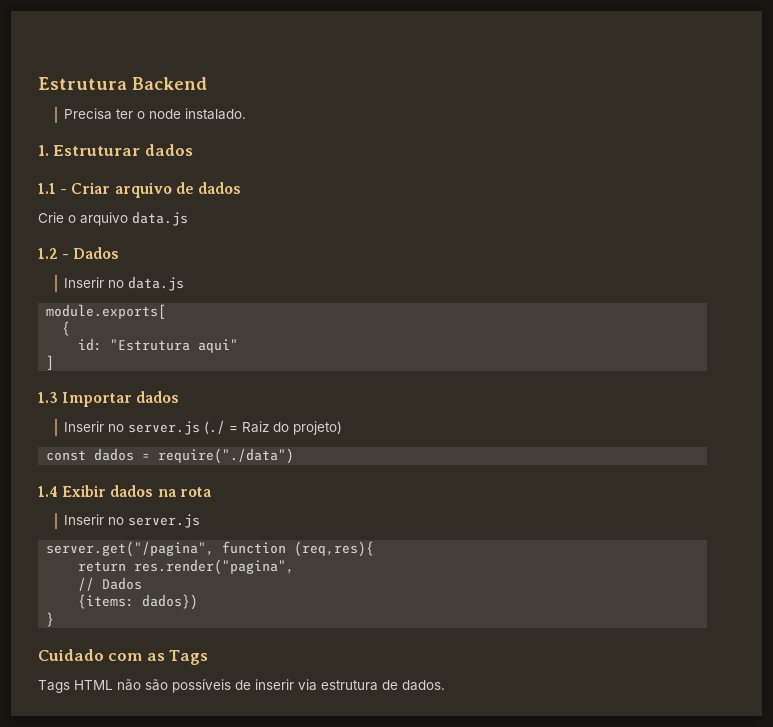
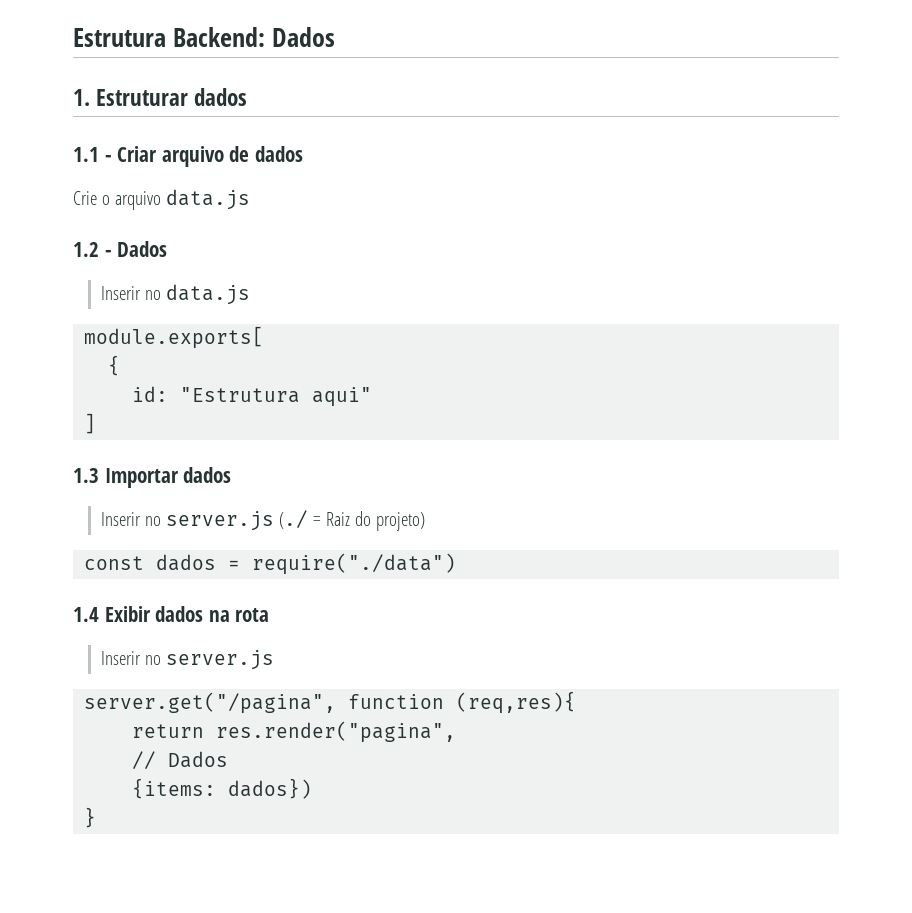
[132,77,207,90] [64,108,247,120] Backend // Precisa ter o node instalado. -> [173,27,336,47] Backend: Dados
[38,649,209,665] [38,679,445,693] // Cuidado com as Tags // Tags HTML não são possíveis de inserir via estrutura de dados. -> (97, 817) none

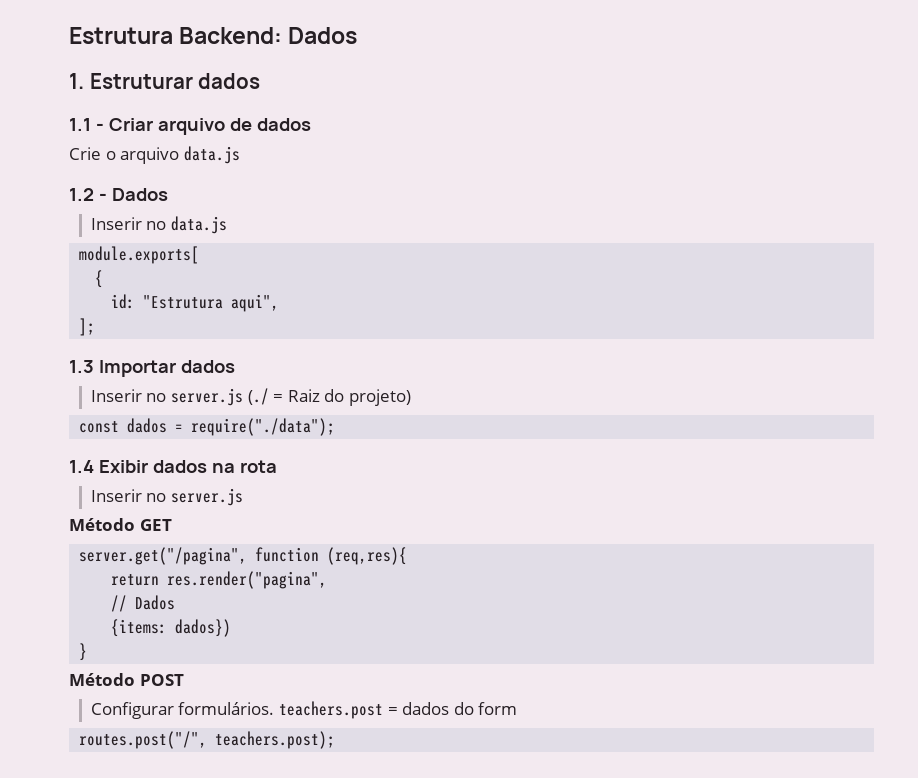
[312,387,373,407] [84,413,97,434] aqui" // ] -> [231,294,280,312] [79,318,96,336] aqui", // ];
[252,553,457,575] require("./data") -> [191,418,336,436] require("./data");
(275, 660) none -> [69,518,172,531] // Método GET
(97, 817) none -> [69,673,184,686] [90,701,518,719] [79,731,336,749] // Método POST // Configurar formulários. teachers.post = dados do form // routes.post("/", teachers.post);

